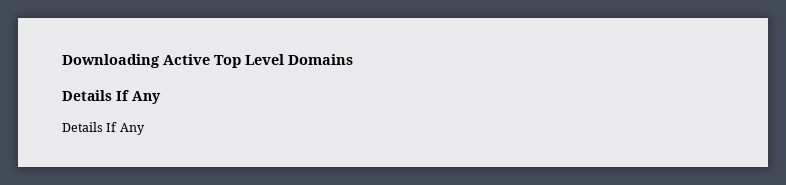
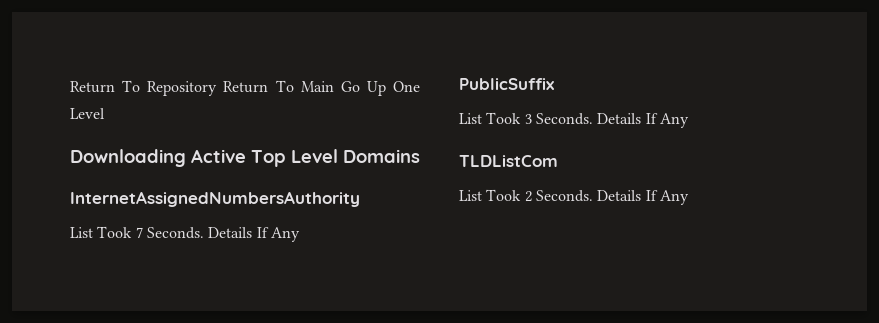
(62, 61) none -> [70,80,420,96] [70,108,105,119] Return To Repository Return To Main Go Up One Level //
[62,90,161,104] Details If Any // -> [70,191,360,207] [70,226,300,242] [459,78,555,90] [459,112,689,128] [459,155,558,167] [459,189,593,202] InternetAssignedNumbersAuthority // List Took 7 Seconds. Details If Any // PublicSuffix // List Took 3 Seconds. Details If Any // TLDListCom // List Took 2 Seconds.

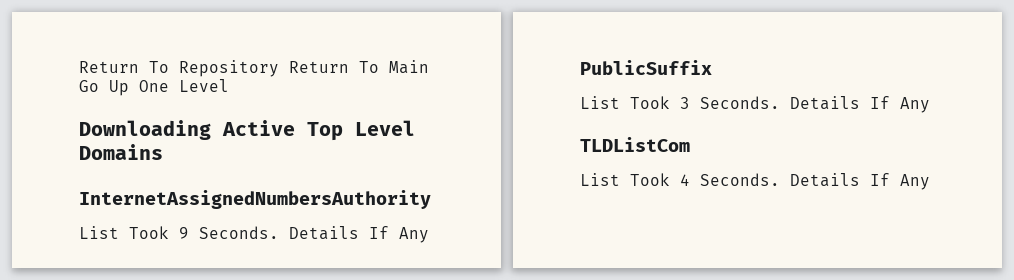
[135,227,143,238] 7 -> [179,227,189,239] 9
[524,191,532,202] 2 -> [680,174,690,186] 4

